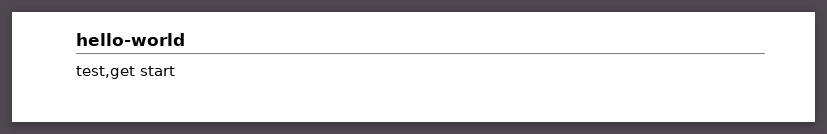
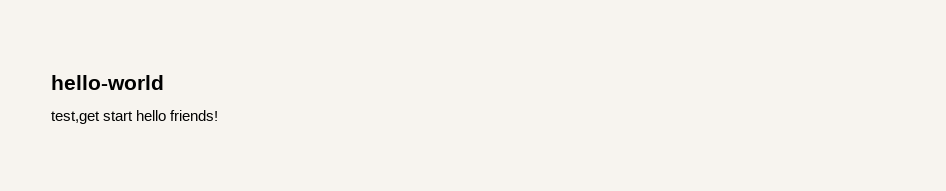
(175, 71) none -> [136,110,219,121] hello friends!

